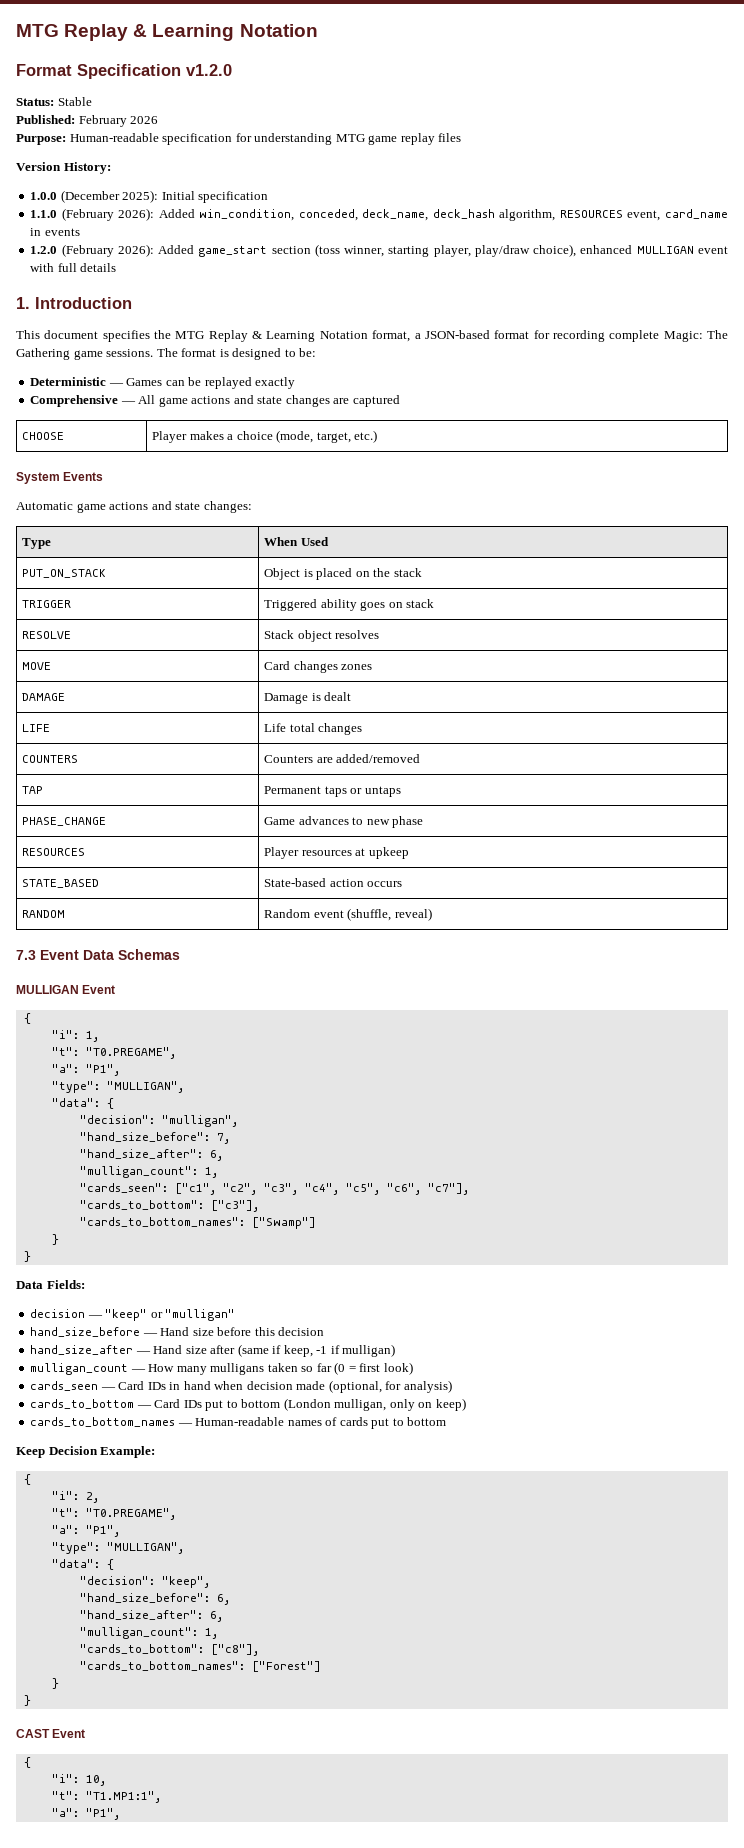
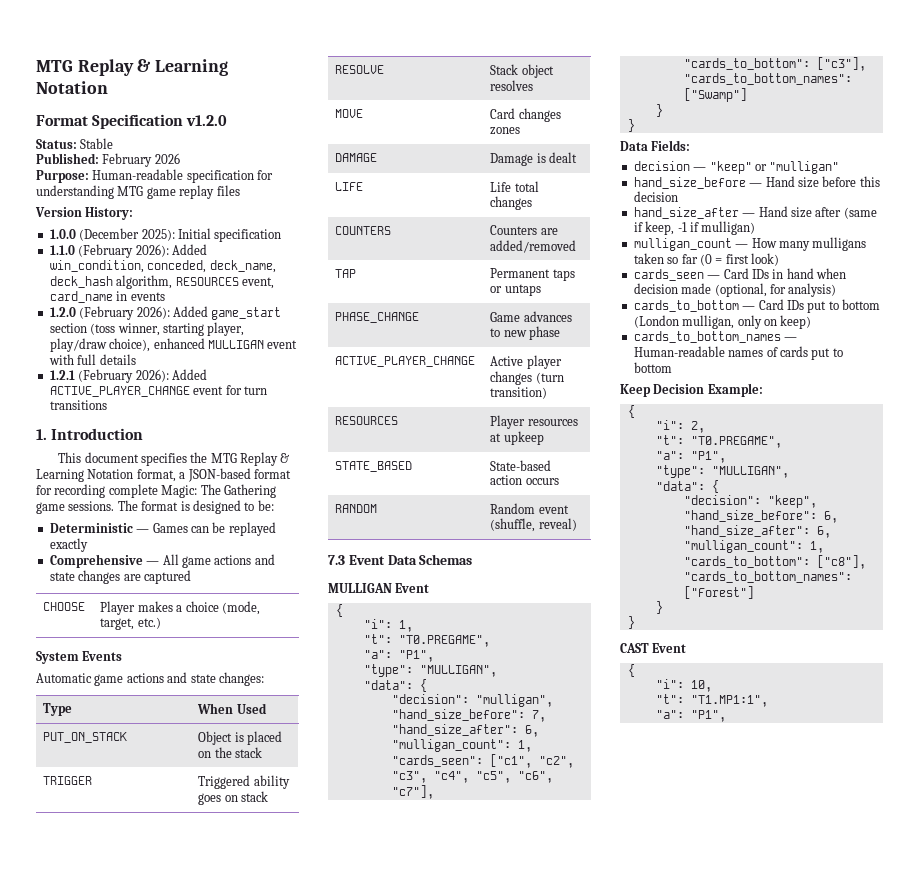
(117, 267) none -> [49,369,207,383] [49,385,267,397] [49,400,107,410] // 1.2.1 (February 2026): Added ACTIVE_PLAYER_CHANGE event for turn transitions
(424, 822) none -> [335,356,476,367] [490,355,562,369] [490,371,564,385] [490,387,548,399] // ACTIVE_PLAYER_CHANGE | Active player changes (turn transition)

